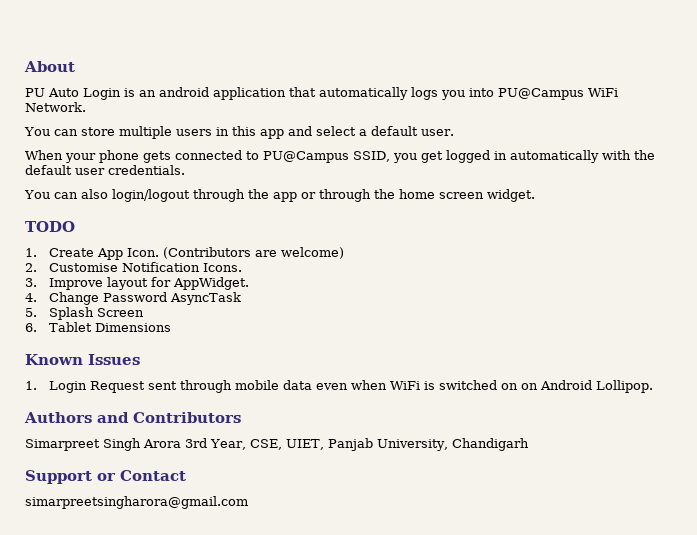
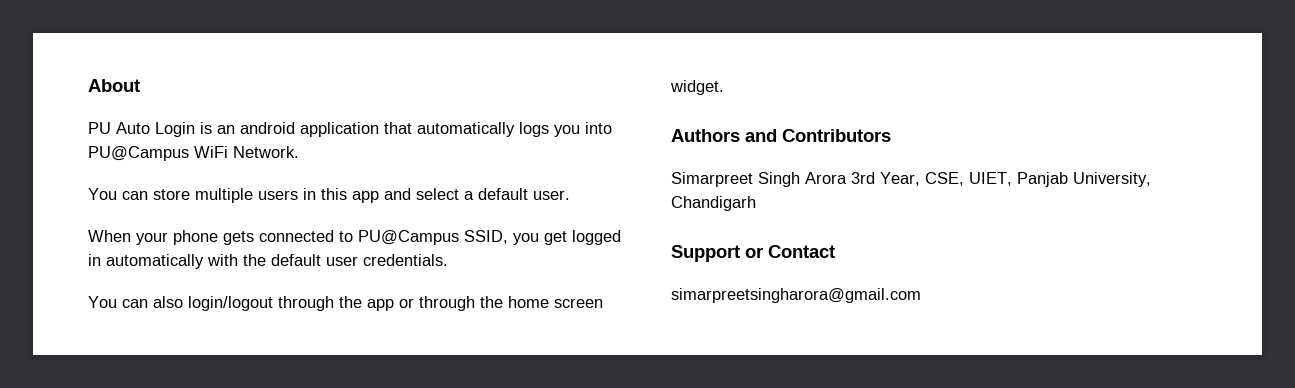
[25,221,75,232] [25,247,345,260] [25,262,243,272] [25,277,250,290] [25,292,242,305] [25,307,145,320] [25,322,172,332] [25,354,140,365] [25,380,654,393] // TODO // 1. Create App Icon. (Contributors are welcome) // 2. Customise Notification Icons. // 3. Improve layout for AppWidget. // 4. Change Password AsyncTask // 5. Splash Screen // 6. Tablet Dimensions // Known Issues // 1. Login Request sent through mobile data even when WiFi is switched on on Android Lollipop. -> (724, 87) none

